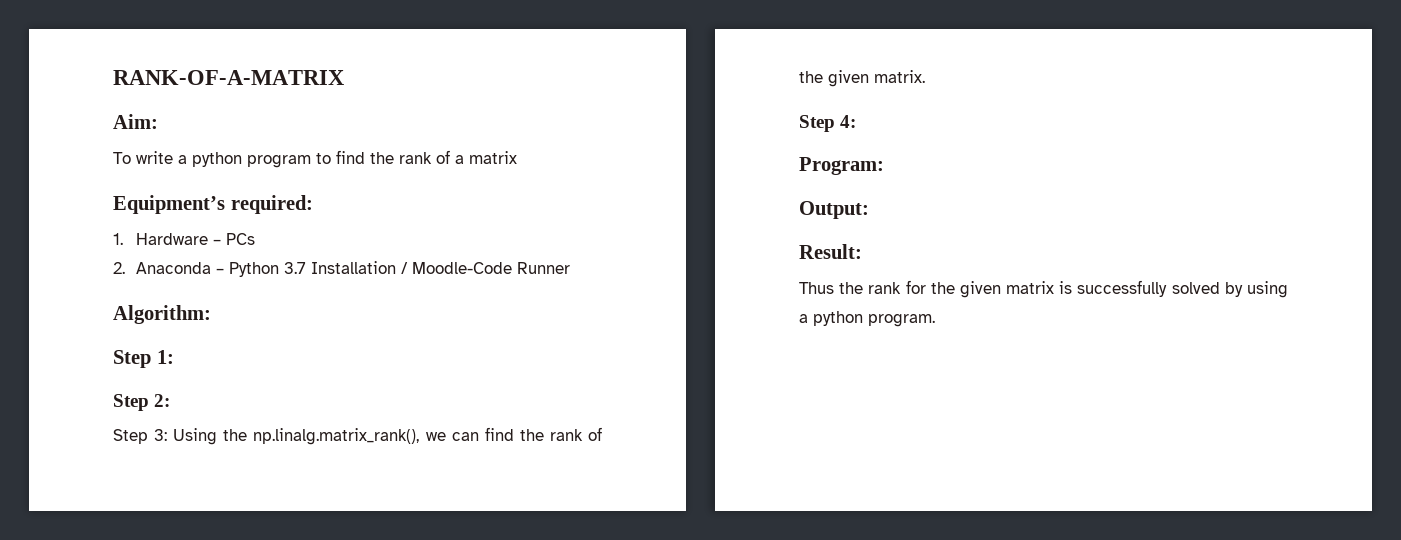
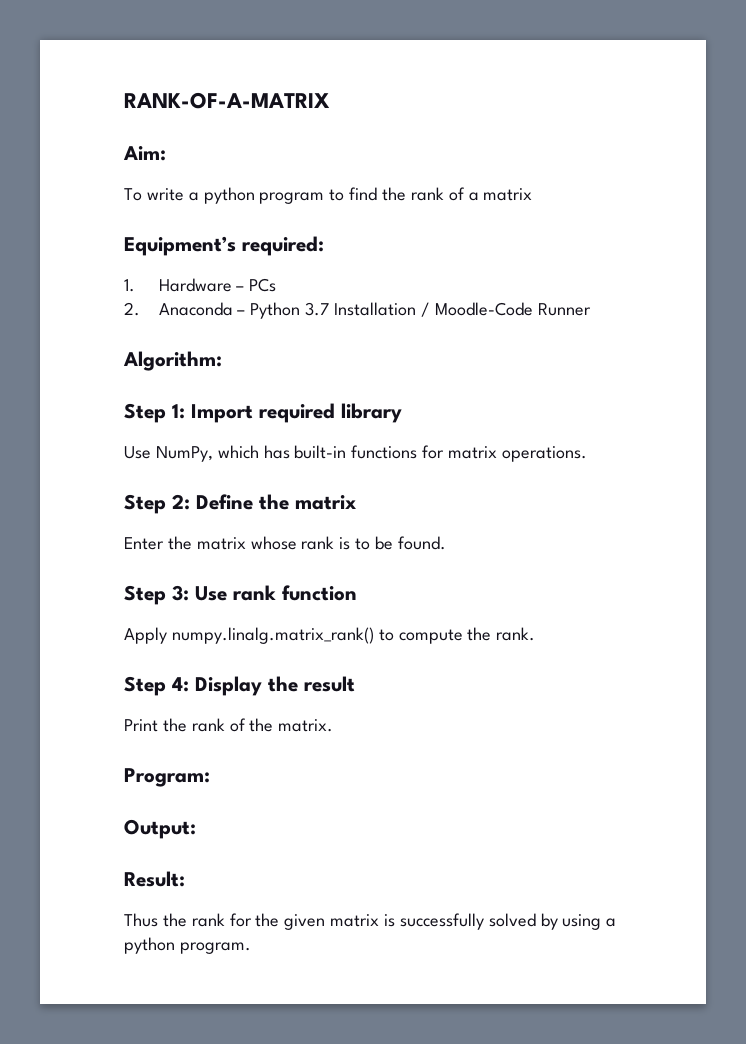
[113,394,171,411] [113,427,514,445] // Step 2: // Step 3: Using the np.linalg.matrix_rank(), we can find -> [191,403,402,423] [124,445,587,462] [124,494,356,514] [124,536,446,550] [124,585,357,605] [124,627,536,644] [124,676,355,696] [124,719,158,732] Import required library // Use NumPy, which has built-in functions for matrix operations. // Step 2: Define the matrix // Enter the matrix whose rank is to be found. // Step 3: Use rank function // Apply numpy.linalg.matrix_rank() to compute the rank. // Step 4: Display the result // Print
[828,70,869,87] given -> (274, 725) none
[799,115,857,132] // Step 4: -> (334, 725) none

